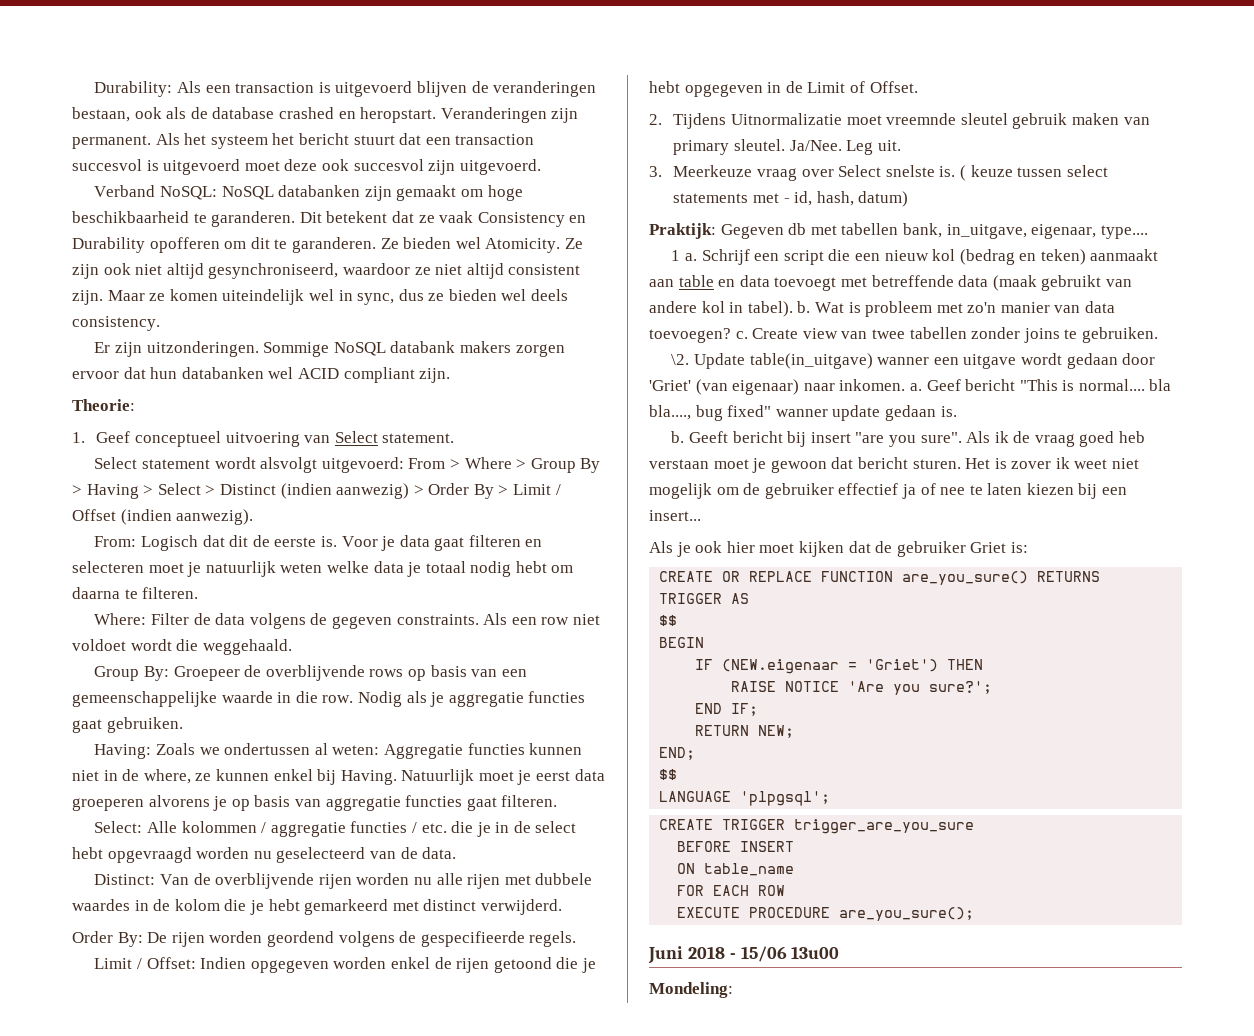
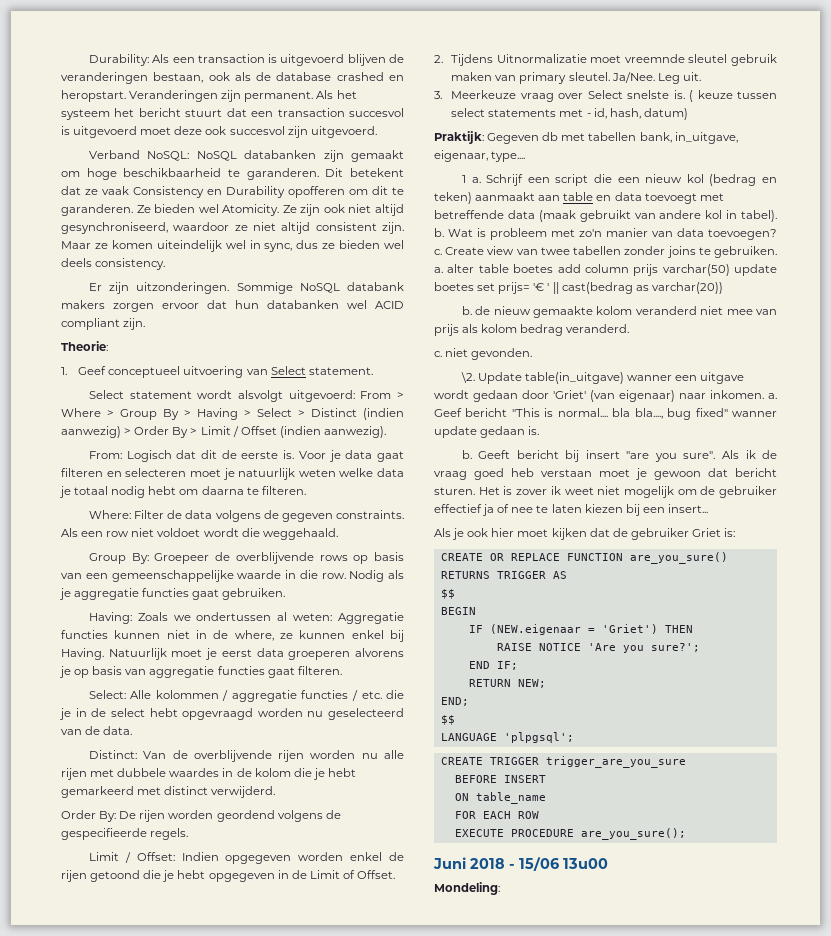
(1158, 335) none -> [434,264,777,276] [434,282,723,294] [461,306,777,318] [434,324,630,336] [434,348,533,360] a. alter table boetes add column prijs varchar(50) update boetes set prijs= '€ ' || cast(bedrag as varchar(20)) // b. de nieuw gemaakte kolom veranderd niet mee van prijs als kolom bedrag veranderd. // c. niet gevonden.

